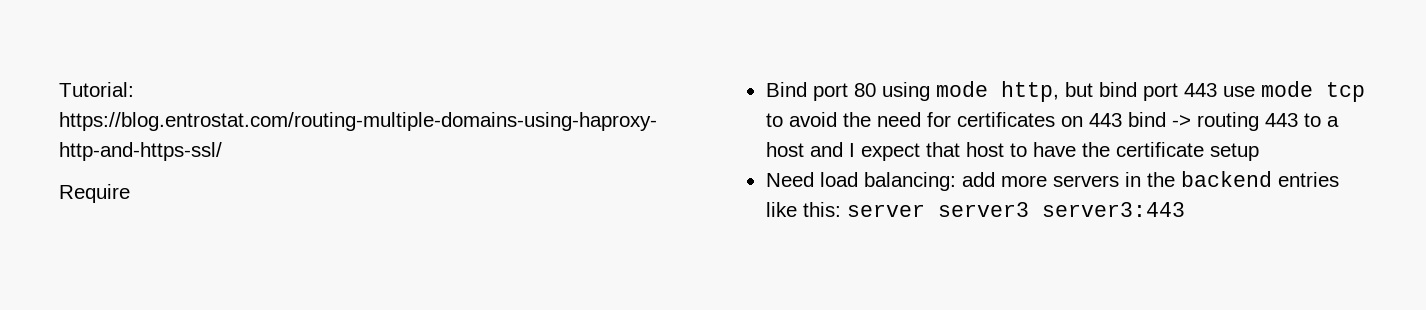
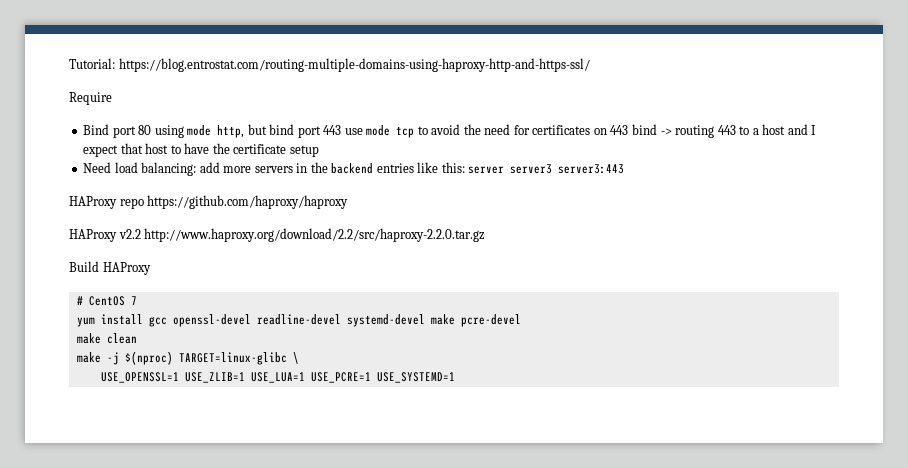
(1185, 209) none -> [69,195,349,209] [69,228,486,242] [69,261,151,275] [76,296,137,306] [76,314,521,327] [76,333,137,344] [76,351,299,365] [100,372,455,383] // HAProxy repo https://github.com/haproxy/haproxy // HAProxy v2.2 http://www.haproxy.org/download/2.2/src/haproxy-2.2.0.tar.gz // Build HAProxy // # CentOS 7 // yum install gcc openssl-devel readline-devel systemd-devel make pcre-devel // make clean // make -j $(nproc) TARGET=linux-glibc \ // USE_OPENSSL=1 USE_ZLIB=1 USE_LUA=1 USE_PCRE=1 USE_SYSTEMD=1

